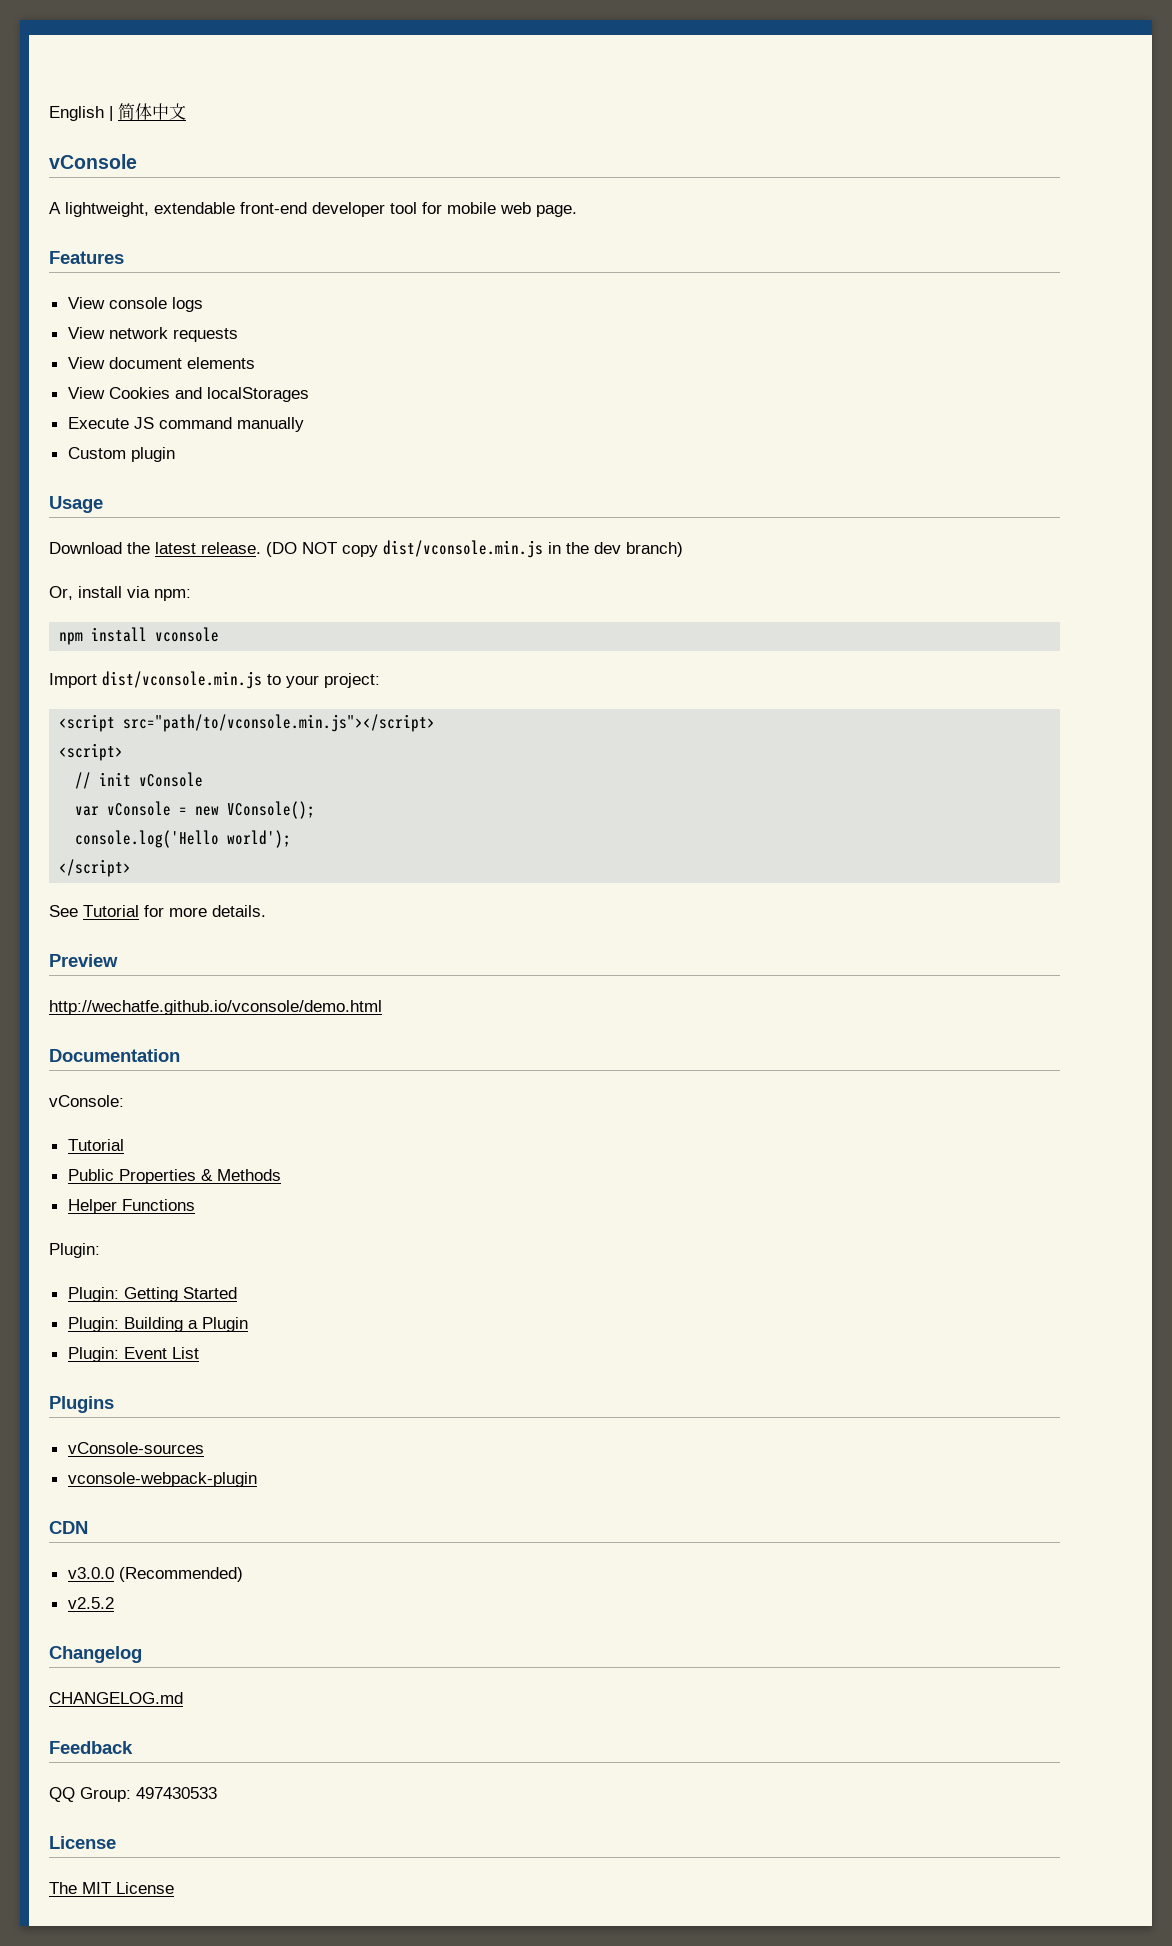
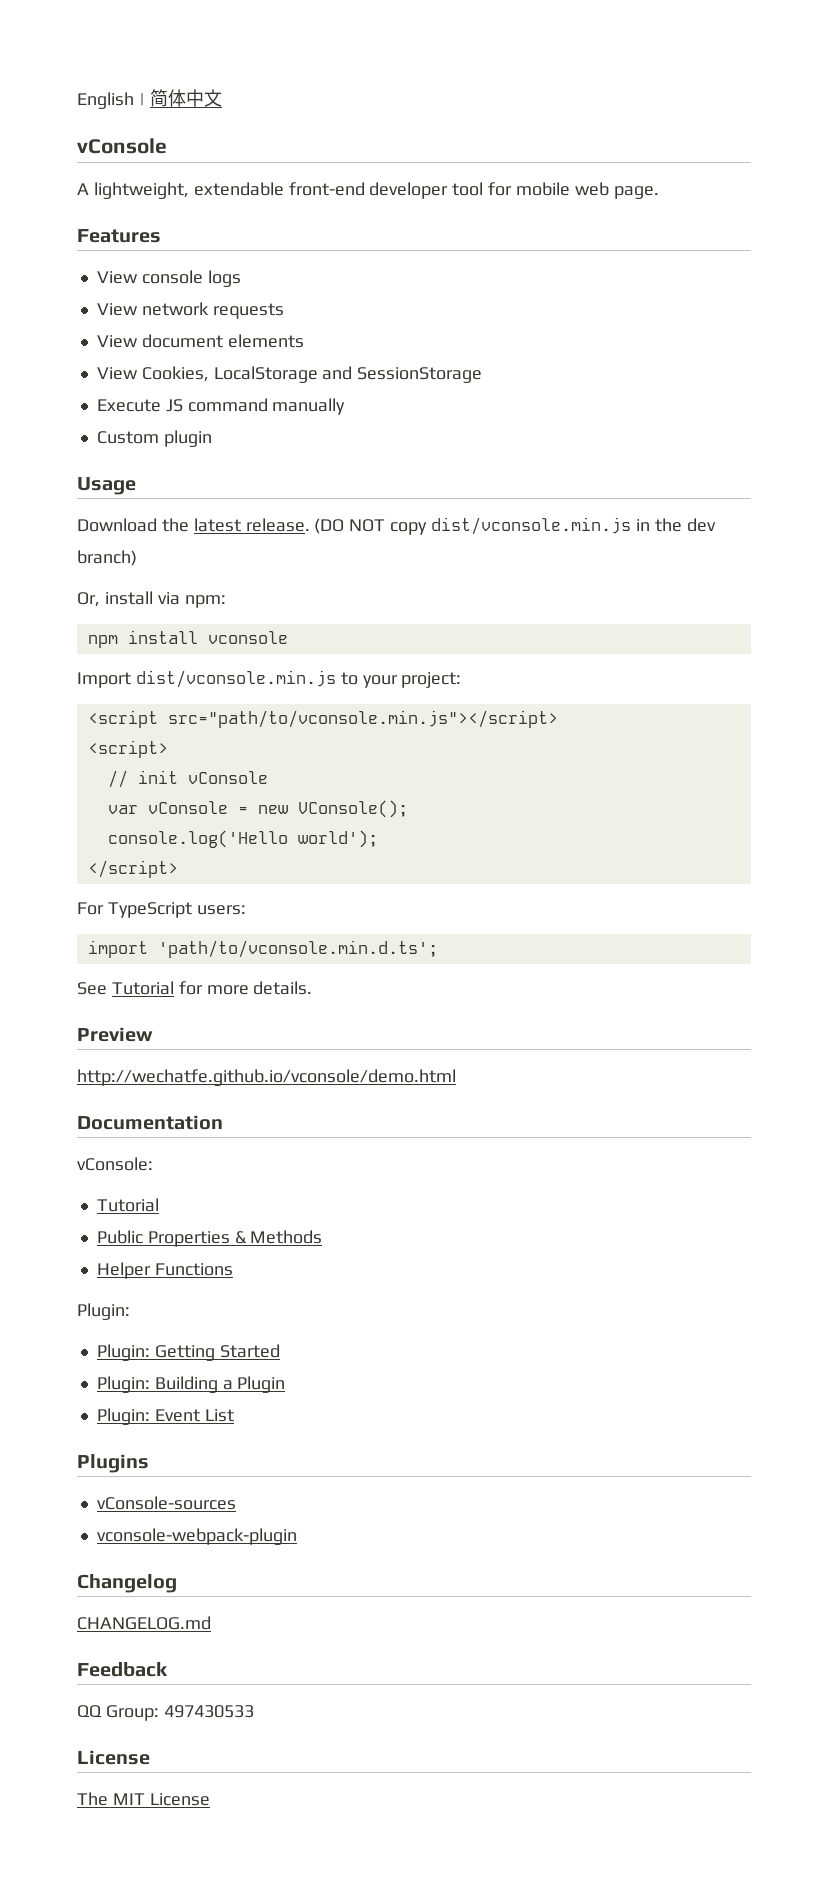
[108,387,309,402] Cookies and localStorages -> [141,366,483,383] Cookies, LocalStorage and SessionStorage
(132, 868) none -> [77,902,246,918] [87,940,438,958] // For TypeScript users: // import 'path/to/vconsole.min.d.ts';
[49,1521,88,1534] [67,1567,243,1582] [67,1597,114,1609] // CDN // v3.0.0 (Recommended) // v2.5.2 -> (297, 1536) none

